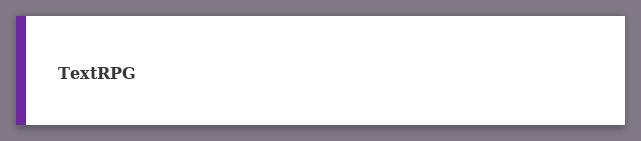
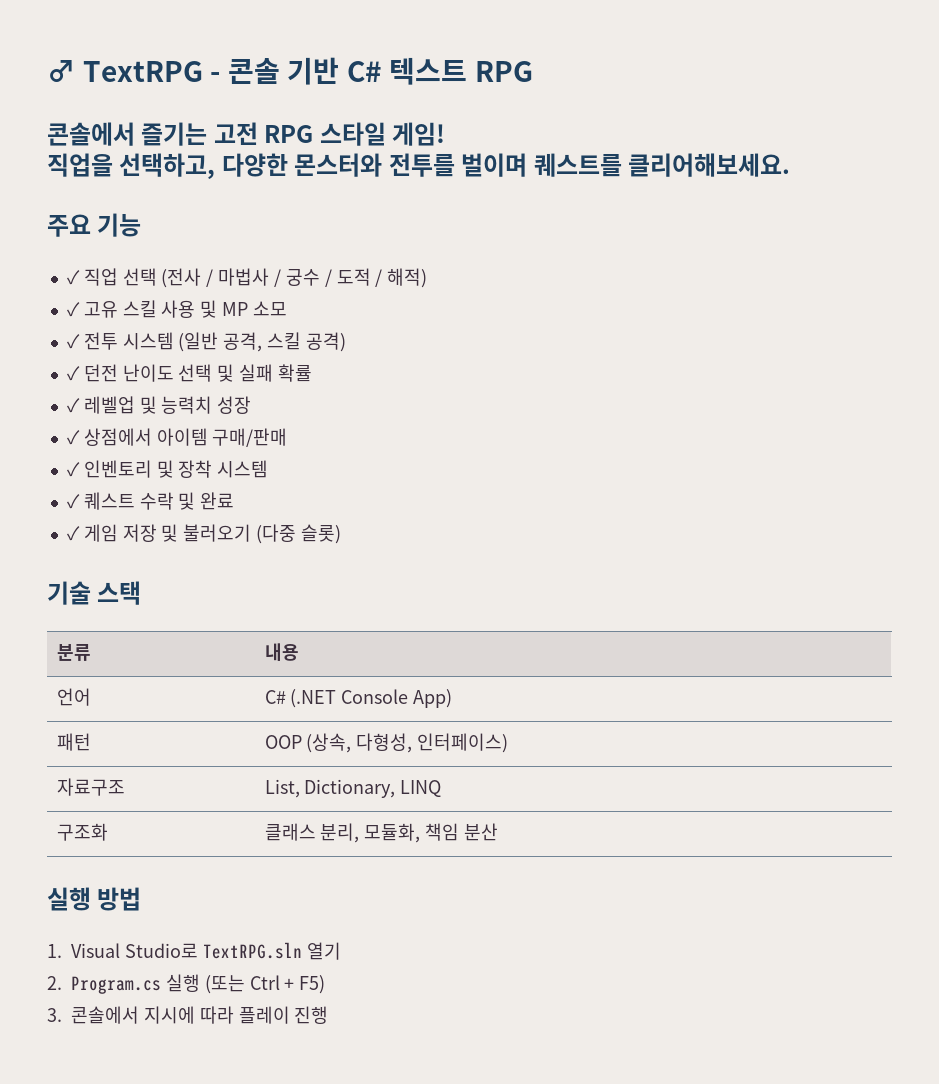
[58,67,136,79] TextRPG -> [47,57,533,85] [47,122,446,146] [47,153,791,179] [47,213,142,237] [66,268,428,288] [66,300,287,318] [66,332,346,352] [66,364,312,382] [66,396,252,414] [66,428,288,447] [66,460,269,478] [66,492,235,510] [66,524,341,544] [47,581,142,605] [56,644,91,661] [264,643,299,661] [56,688,91,706] [264,689,453,708] [56,733,91,751] [264,733,509,753] [56,778,125,796] [264,779,442,798] [56,823,108,841] [264,823,498,843] [47,887,142,911] [47,942,341,960] [47,974,326,994] [47,1006,329,1024] ♂ TextRPG - 콘솔 기반 C# 텍스트 RPG // 콘솔에서 즐기는 고전 RPG 스타일 게임! // 직업을 선택하고, 다양한 몬스터와 전투를 벌이며 퀘스트를 클리어해보세요. // 주요 기능 // ✓ 직업 선택 (전사 / 마법사 / 궁수 / 도적 / 해적) // ✓ 고유 스킬 사용 및 MP 소모 // ✓ 전투 시스템 (일반 공격, 스킬 공격) // ✓ 던전 난이도 선택 및 실패 확률 // ✓ 레벨업 및 능력치 성장 // ✓ 상점에서 아이템 구매/판매 // ✓ 인벤토리 및 장착 시스템 // ✓ 퀘스트 수락 및 완료 // ✓ 게임 저장 및 불러오기 (다중 슬롯) // 기술 스택 // 분류 | 내용 // 언어 | C# (.NET Console App) // 패턴 | OOP (상속, 다형성, 인터페이스) // 자료구조 | List, Dictionary, LINQ // 구조화 | 클래스 분리, 모듈화, 책임 분산 // 실행 방법 // 1. Visual Studio로 TextRPG.sln 열기 // 2. Program.cs 실행 (또는 Ctrl + F5) // 3. 콘솔에서 지시에 따라 플레이 진행

